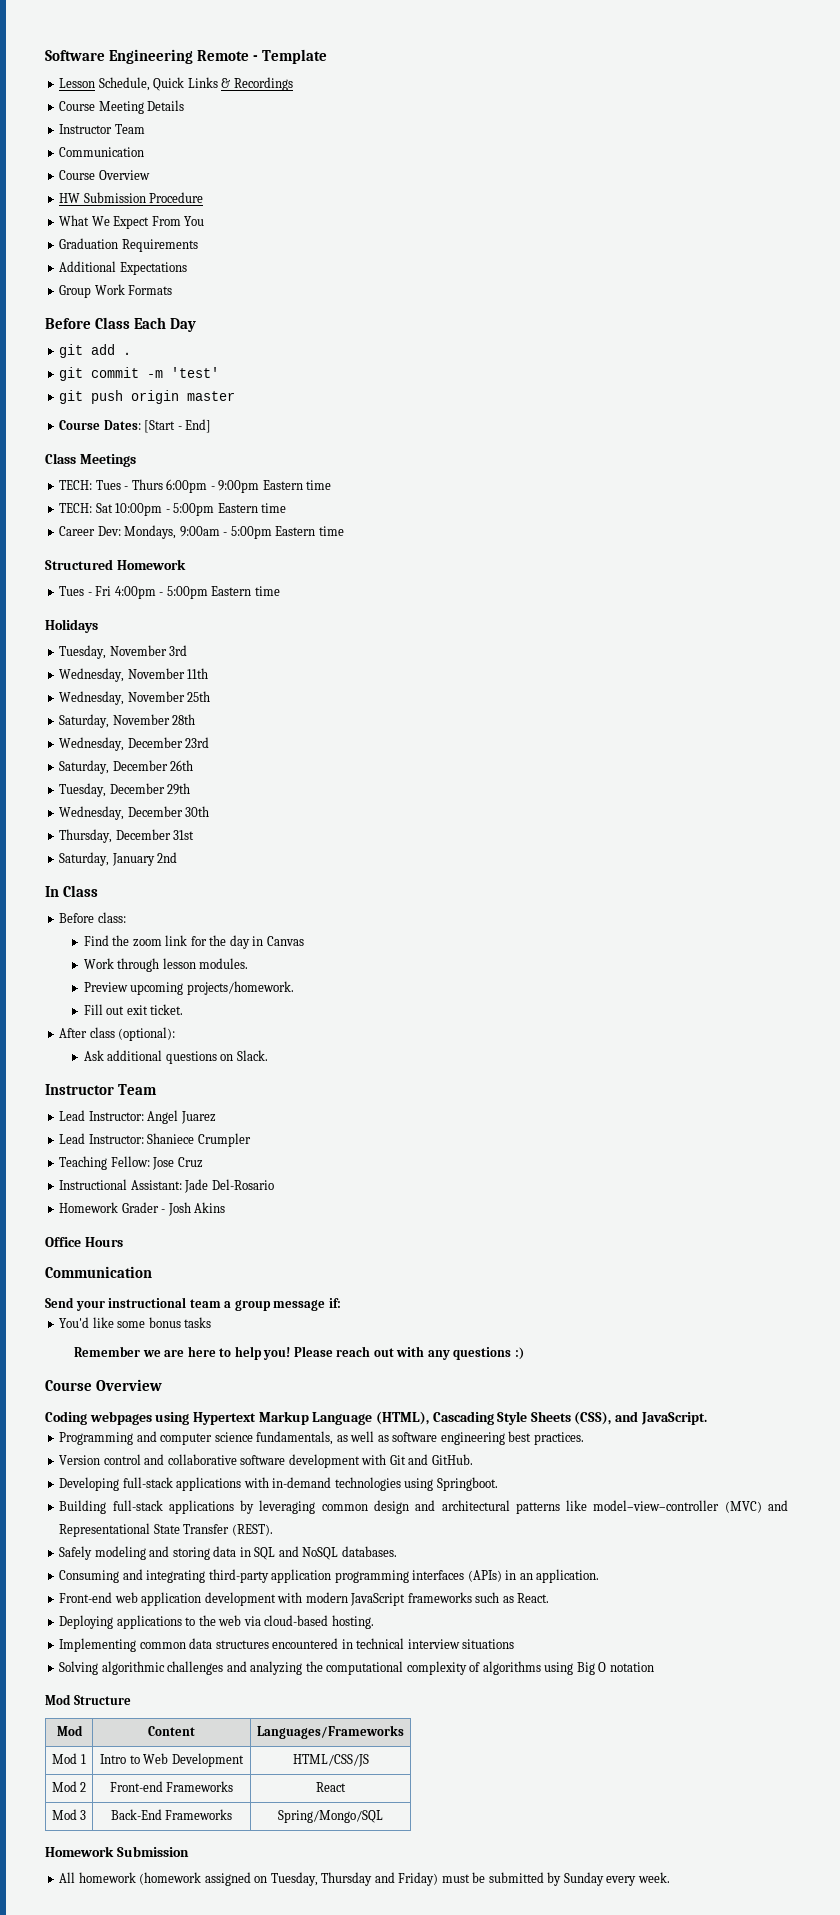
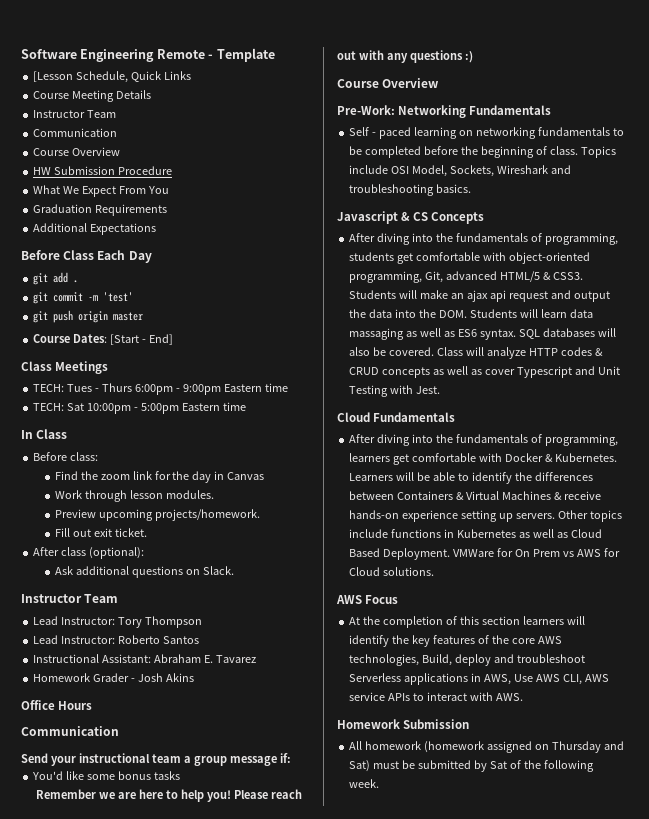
[59,78,96,88] Lesson -> [33,71,74,82] [Lesson
[221,77,293,91] & Recordings -> (192, 75) none
[59,284,173,298] // Group Work Formats -> (157, 229) none
[59,525,344,539] [45,559,186,570] [59,586,280,599] [45,619,98,633] [59,645,188,659] [59,668,209,682] [59,691,211,705] [59,714,196,728] [59,737,210,751] [59,760,194,774] [59,783,191,797] [59,806,210,820] [59,829,195,843] [59,852,178,866] // Career Dev: Mondays, 9:00am - 5:00pm Eastern time // Structured Homework // Tues - Fri 4:00pm - 5:00pm Eastern time // Holidays // Tuesday, November 3rd // Wednesday, November 11th // Wednesday, November 25th // Saturday, November 28th // Wednesday, December 23rd // Saturday, December 26th // Tuesday, December 29th // Wednesday, December 30th // Thursday, December 31st // Saturday, January 2nd -> (246, 406) none
[147,1110,216,1124] [59,1133,251,1147] [59,1156,203,1170] Angel Juarez // Lead Instructor: Shaniece Crumpler // Teaching Fellow: Jose Cruz -> [118,616,203,628] [33,635,200,644] Tory Thompson // Lead Instructor: Roberto Santos
[184,1179,274,1193] Jade Del-Rosario -> [154,654,256,663] Abraham E. Tavarez
[45,1411,707,1425] [59,1431,584,1445] [59,1454,473,1468] [59,1477,498,1491] [59,1500,788,1514] [59,1523,273,1537] [59,1546,397,1560] [59,1569,600,1583] [59,1592,550,1606] [59,1615,374,1629] [59,1638,515,1652] [59,1661,654,1675] [45,1694,131,1705] [56,1725,83,1736] [148,1726,195,1736] [257,1725,404,1739] [52,1753,86,1764] [100,1753,244,1767] [292,1754,369,1767] [51,1781,87,1792] [109,1781,234,1792] [316,1782,347,1792] [51,1809,87,1820] [110,1809,233,1820] [278,1810,383,1823] Coding webpages using Hypertext Markup Language (HTML), Cascading Style Sheets (CSS), and JavaScript. // Programming and computer science fundamentals, as well as software engineering best practices. // Version control and collaborative software development with Git and GitHub. // Developing full-stack applications with in-demand technologies using Springboot. // Building full-stack applications by leveraging common design and architectural patterns like model–view–controller (MVC) and Representational State Transfer (REST). // Safely modeling and storing data in SQL and NoSQL databases. // Consuming and integrating third-party application programming interfaces (APIs) in an application. // Front-end web application development with modern JavaScript frameworks such as React. // Deploying applications to the web via cloud-based hosting. // Implementing common data structures encountered in technical interview situations // Solving algorithmic challenges and analyzing the computational complexity of algorithms using Big O notation // Mod Structure // Mod | Content | Languages/Frameworks // Mod 1 | Intro to Web Development | HTML/CSS/JS // Mod 2 | Front-end Frameworks | React // Mod 3 | Back-End Frameworks | Spring/Mongo/SQL -> [337,105,552,118] [349,127,624,139] [349,146,616,158] [349,165,571,177] [349,184,472,196] [337,211,485,224] [349,233,618,245] [349,252,590,264] [349,271,583,283] [349,290,610,302] [349,309,593,318] [349,328,616,340] [349,347,603,359] [349,366,620,378] [349,385,441,397] [337,412,456,422] [349,434,618,446] [349,453,617,465] [349,472,593,484] [349,491,601,500] [349,510,622,522] [349,529,602,538] [349,548,620,560] [349,567,435,576] [336,595,399,604] [349,616,585,628] [349,635,562,647] [349,654,585,666] [349,673,609,685] [349,692,523,701] Pre-Work: Networking Fundamentals // Self - paced learning on networking fundamentals to be completed before the beginning of class. Topics include OSI Model, Sockets, Wireshark and troubleshooting basics. // Javascript & CS Concepts // After diving into the fundamentals of programming, students get comfortable with object-oriented programming, Git, advanced HTML/5 & CSS3. Students will make an ajax api request and output the data into the DOM. Students will learn data massaging as well as ES6 syntax. SQL databases will also be covered. Class will analyze HTTP codes & CRUD concepts as well as cover Typescript and Unit Testing with Jest. // Cloud Fundamentals // After diving into the fundamentals of programming, learners get comfortable with Docker & Kubernetes. Learners will be able to identify the differences between Containers & Virtual Machines & receive hands-on experience setting up servers. Other topics include functions in Kubernetes as well as Cloud Based Deployment. VMWare for On Prem vs AWS for Cloud solutions. // AWS Focus // At the completion of this section learners will identify the key features of the core AWS technologies, Build, deploy and troubleshoot Serverless applications in AWS, Use AWS CLI, AWS service APIs to interact with AWS.
[270,1872,318,1886] Tuesday, -> (549, 747) none
[398,1872,439,1886] Friday) -> [349,760,371,772] Sat)
[563,1872,637,1886] Sunday every -> [489,760,594,772] Sat of the following

